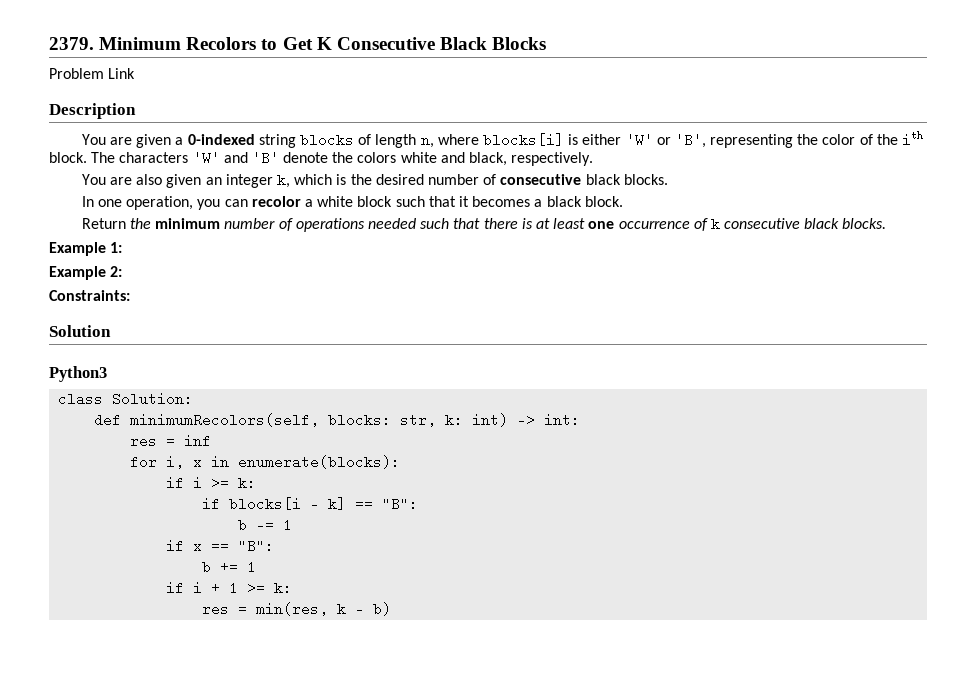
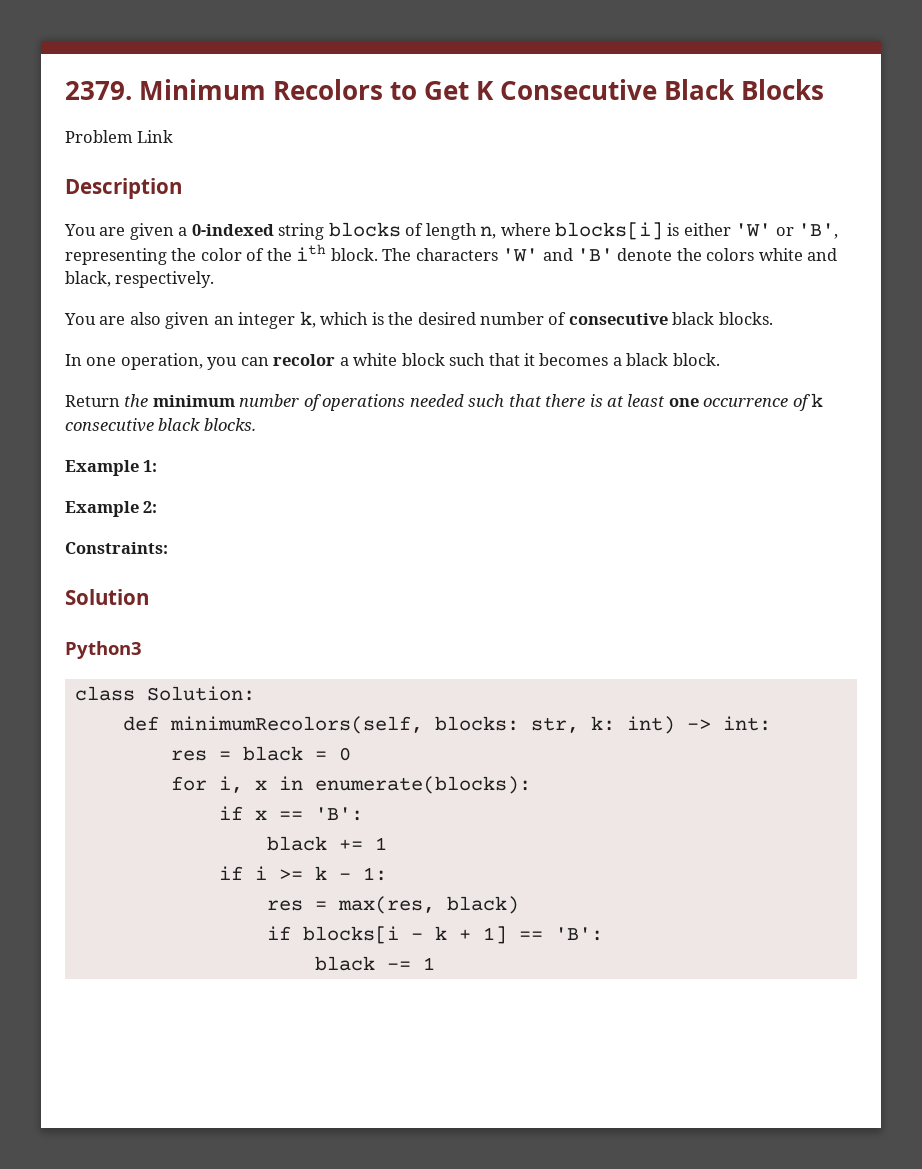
[184,434,212,448] inf -> [242,746,351,761] black = 0
[166,476,257,490] [202,497,419,511] [238,518,293,532] // if i >= k: // if blocks[i - k] == "B": // b -= 1 -> (531, 785) none
[238,539,275,553] [202,560,212,574] "B": // b -> [314,807,363,821] [266,836,327,851] 'B': // black
[211,581,293,595] [202,602,392,616] + 1 >= k: // res = min(res, k - b) -> [278,866,387,881] [266,896,519,914] [266,926,603,944] [314,956,435,971] >= k - 1: // res = max(res, black) // if blocks[i - k + 1] == 'B': // black -= 1

